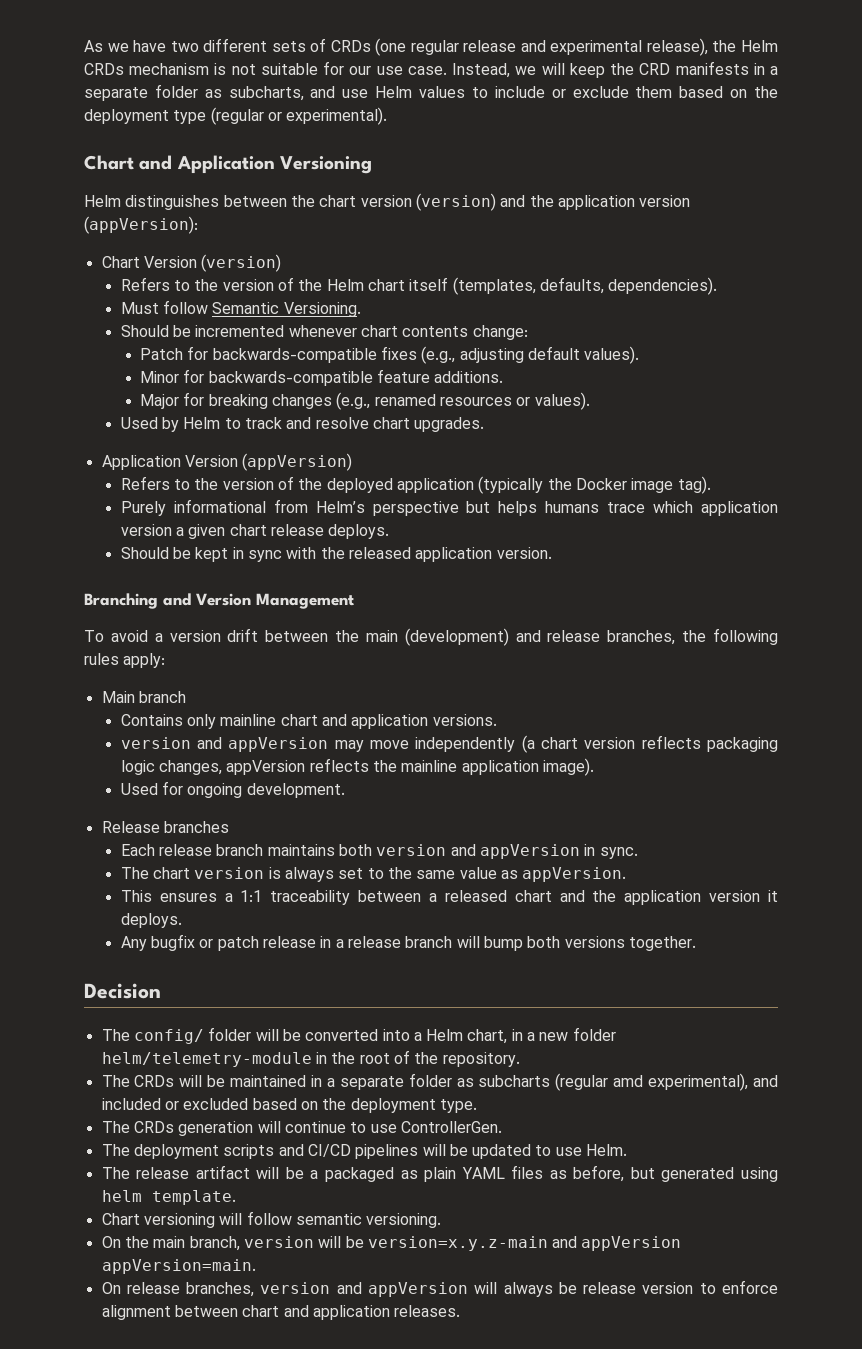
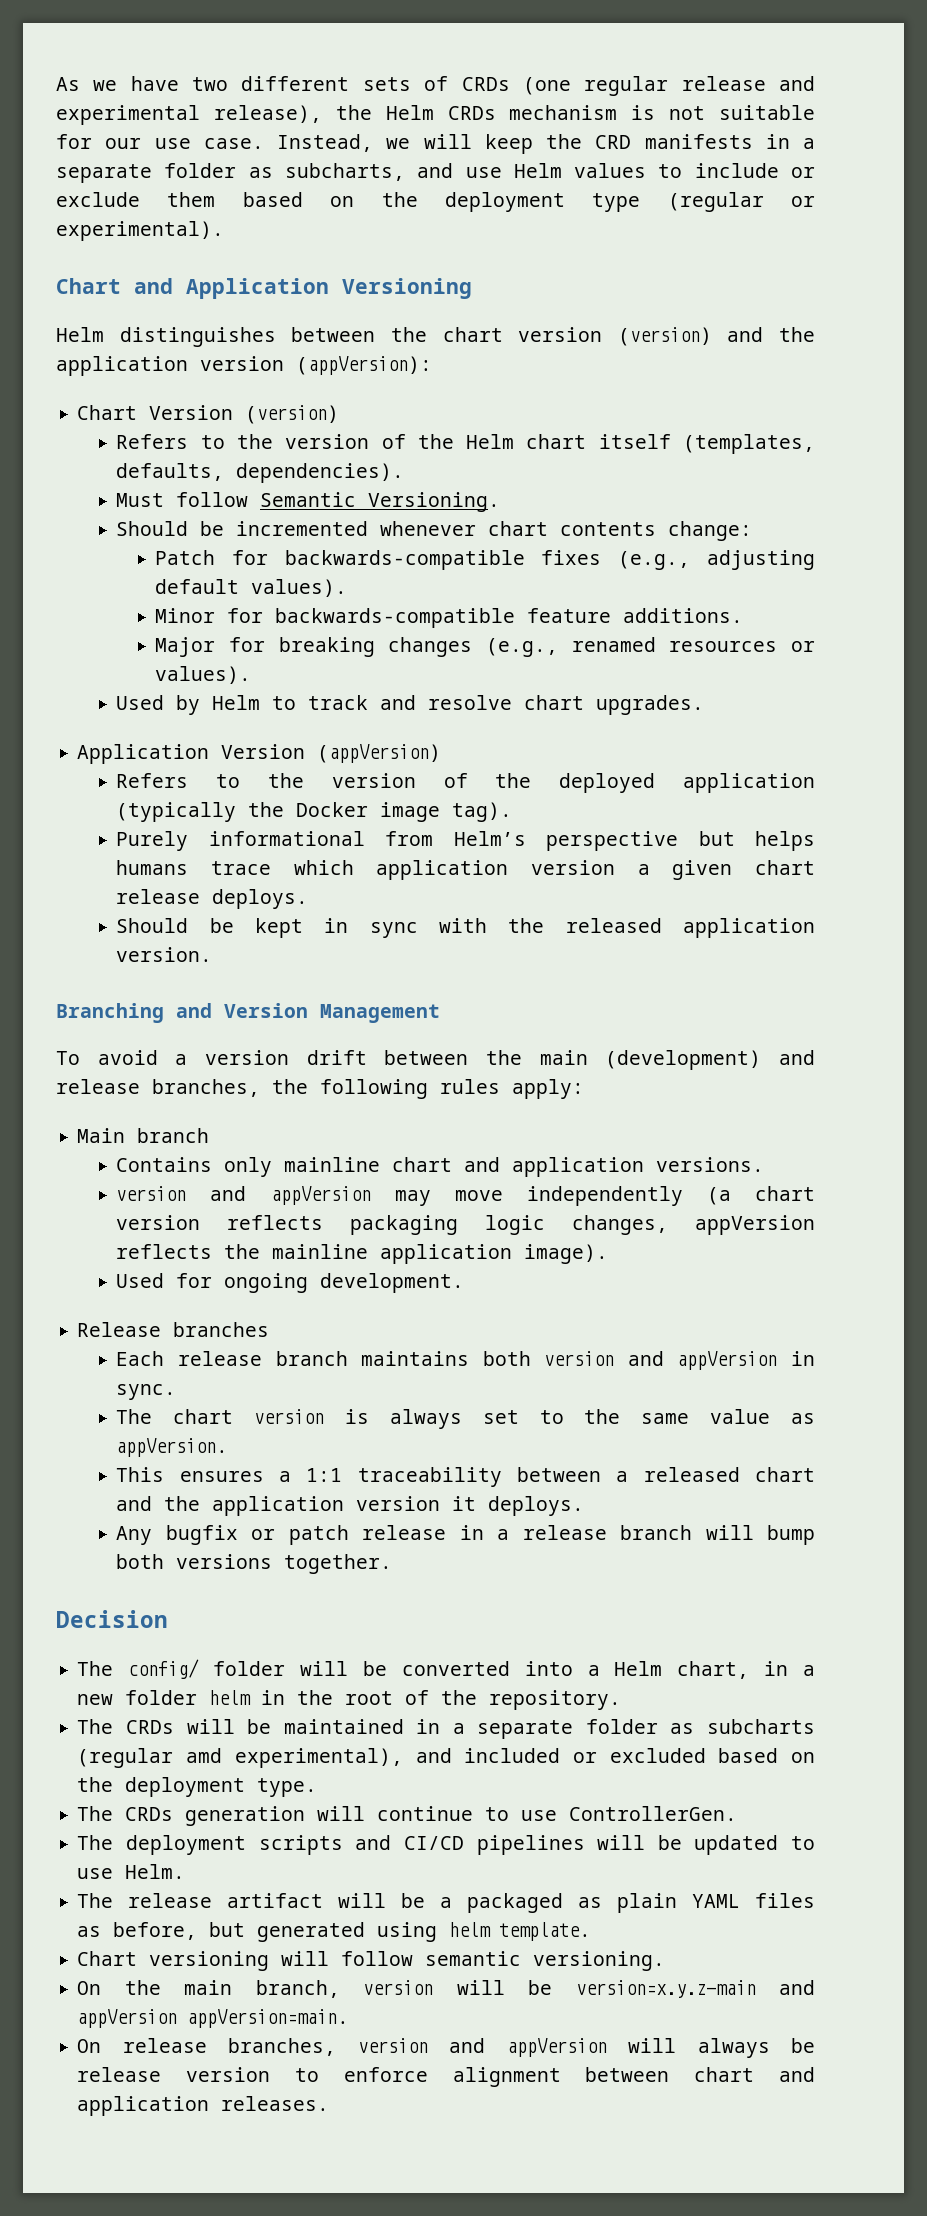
[101,1052,312,1067] helm/telemetry-module -> [209,1690,252,1705] helm

